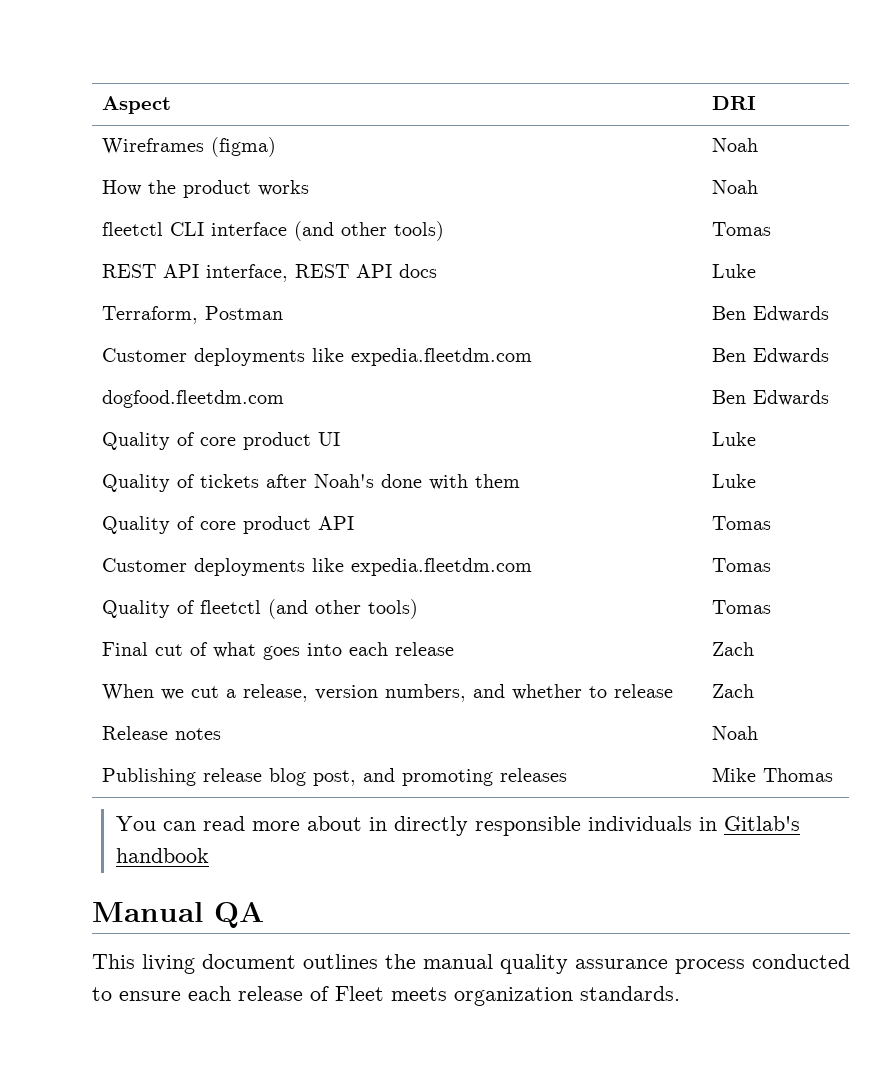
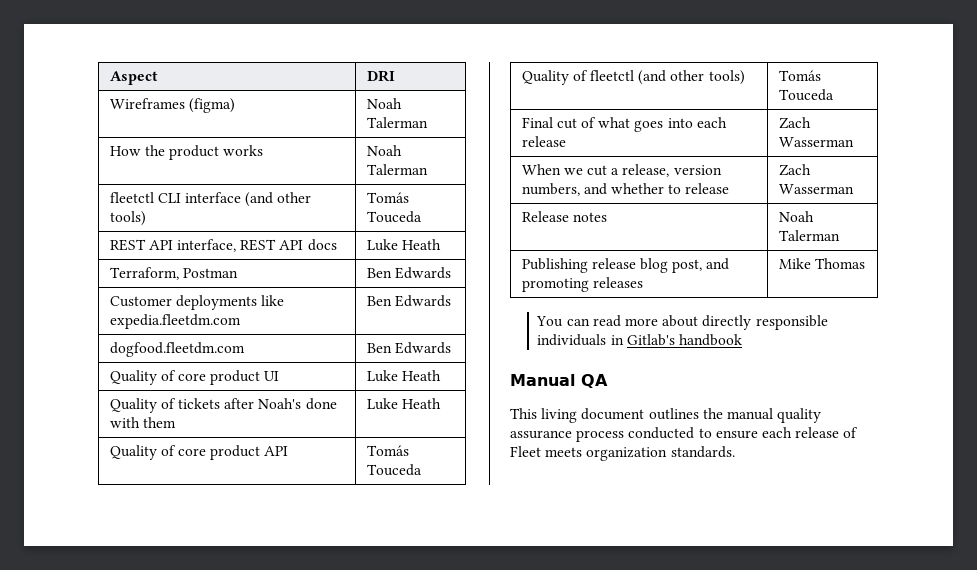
(758, 145) none -> [366,117,428,128] Talerman
(758, 187) none -> [366,164,428,175] Talerman
[711,222,771,236] Tomas -> [366,192,409,203] [366,211,422,223] Tomás Touceda
(756, 271) none -> [401,239,441,250] Heath
(756, 439) none -> [401,370,441,381] Heath
(756, 481) none -> [401,398,441,409] Heath
[711,516,771,530] [101,558,532,576] [711,558,771,572] Tomas // Customer deployments like expedia.fleetdm.com | Tomas -> [366,445,409,456] [366,464,422,476] Tomás Touceda
[711,600,771,614] Tomas -> [778,70,821,81] [778,89,834,101] Tomás Touceda
(754, 649) none -> [778,137,854,147] Wasserman
(754, 691) none -> [778,184,854,194] Wasserman
(758, 733) none -> [778,230,840,241] Talerman
[368,817,387,831] in -> (699, 321) none

